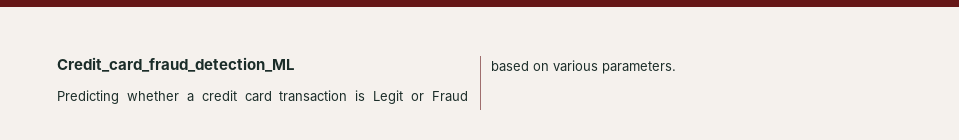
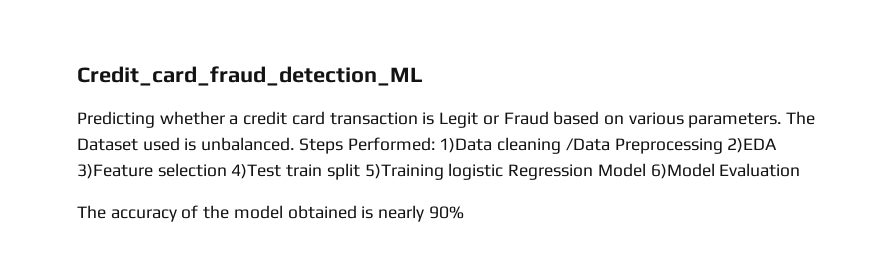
(676, 67) none -> [786,111,816,125] [77,137,778,154] [77,163,801,180] [77,205,464,222] The Dataset used is unbalanced. Steps Performed: 1)Data cleaning /Data Preprocessing 2)EDA 3)Feature selection 4)Test train split 5)Training logistic Regression Model 6)Model Evaluation // The accuracy of the model obtained is nearly 90%

